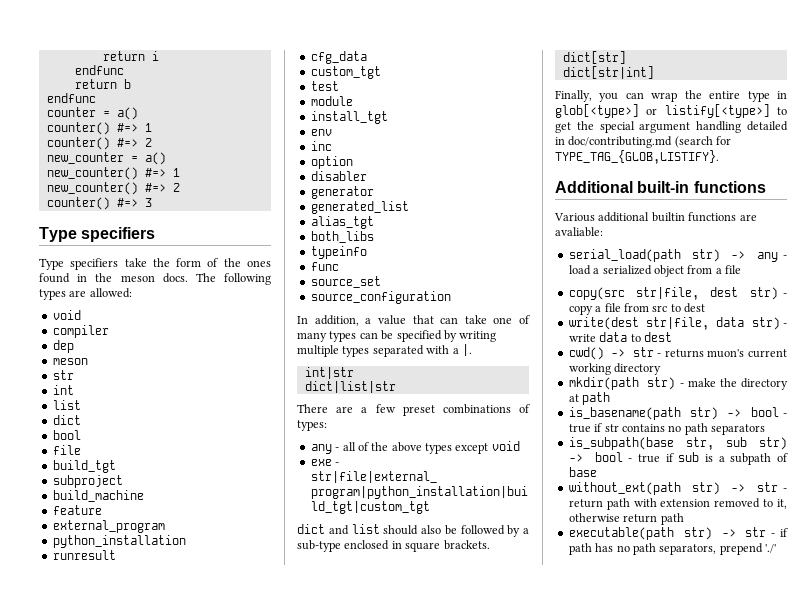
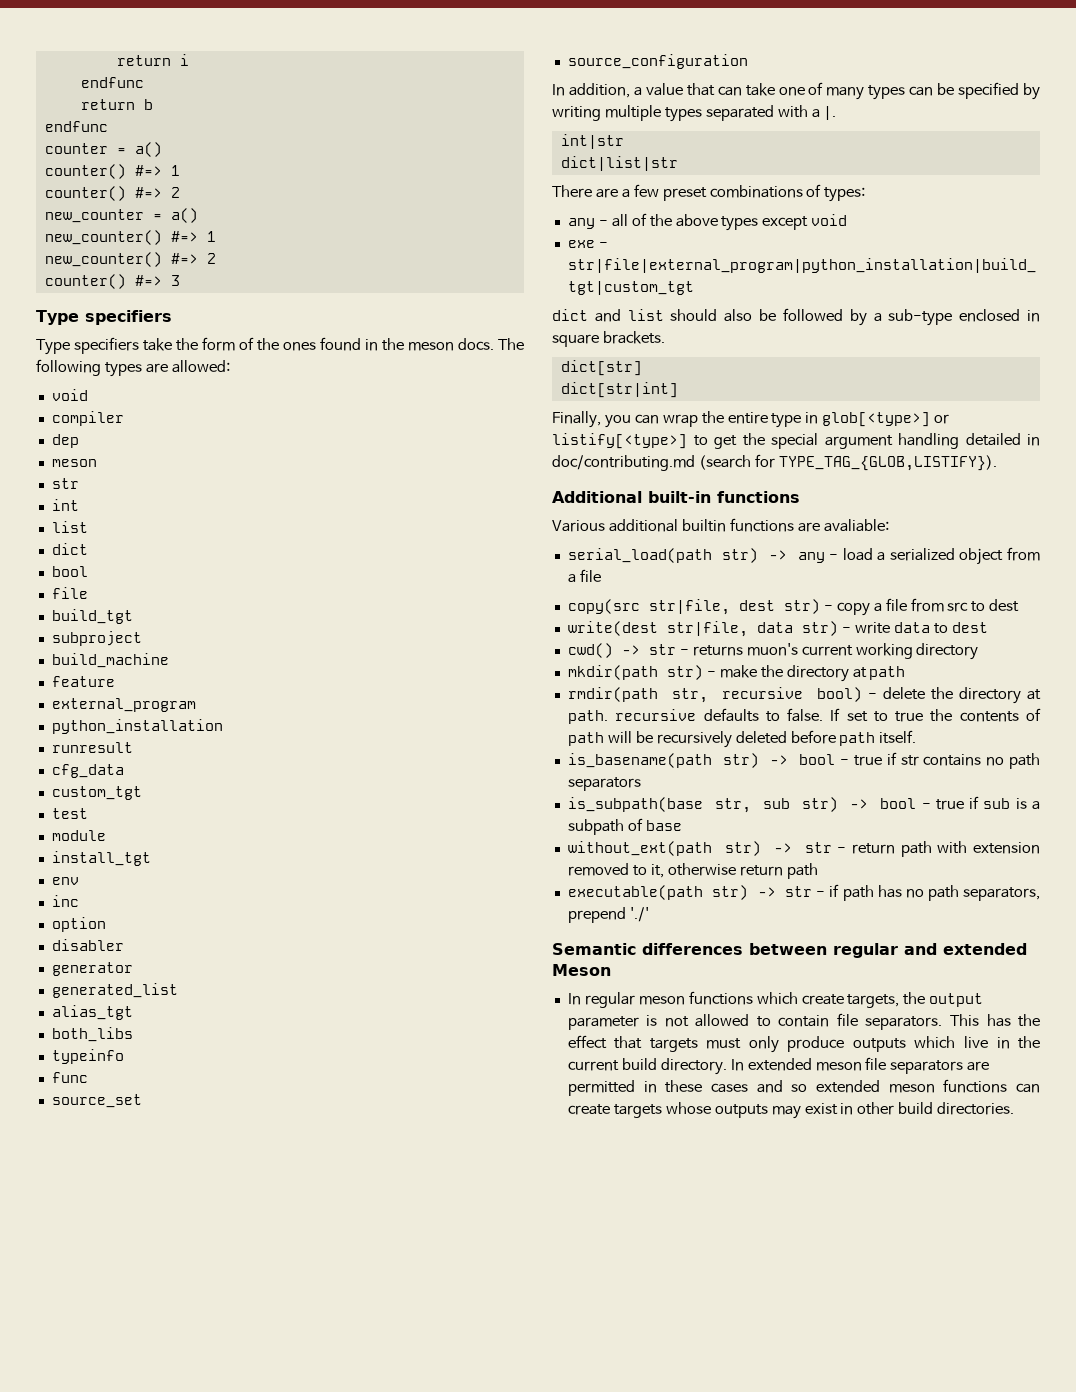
[555,150,719,164] TYPE_TAG_{GLOB,LISTIFY}. -> [778,455,997,471] TYPE_TAG_{GLOB,LISTIFY}).
(611, 398) none -> [567,687,1041,704] [567,708,1041,724] [567,730,917,748] // rmdir(path str, recursive bool) - delete the directory at path. recursive defaults to false. If set to true the contents of path will be recursively deleted before path itself.
(776, 548) none -> [552,943,1027,958] [552,964,611,976] [567,991,984,1008] [567,1013,1040,1030] [567,1035,1040,1053] [567,1057,990,1075] [567,1079,1040,1096] [567,1102,1015,1119] // Semantic differences between regular and extended Meson // In regular meson functions which create targets, the output parameter is not allowed to contain file separators. This has the effect that targets must only produce outputs which live in the current build directory. In extended meson file separators are permitted in these cases and so extended meson functions can create targets whose outputs may exist in other build directories.

